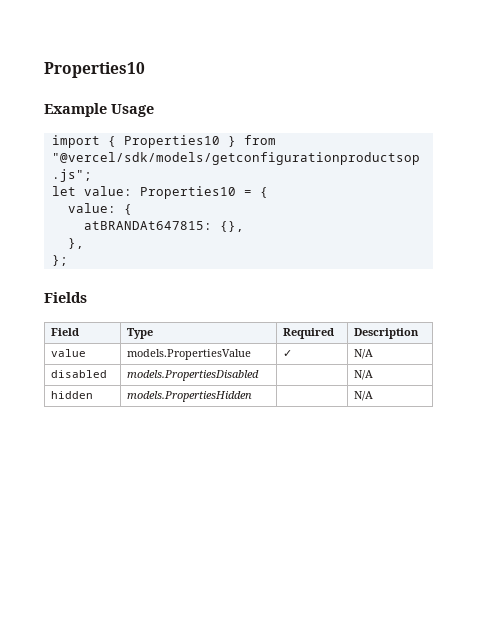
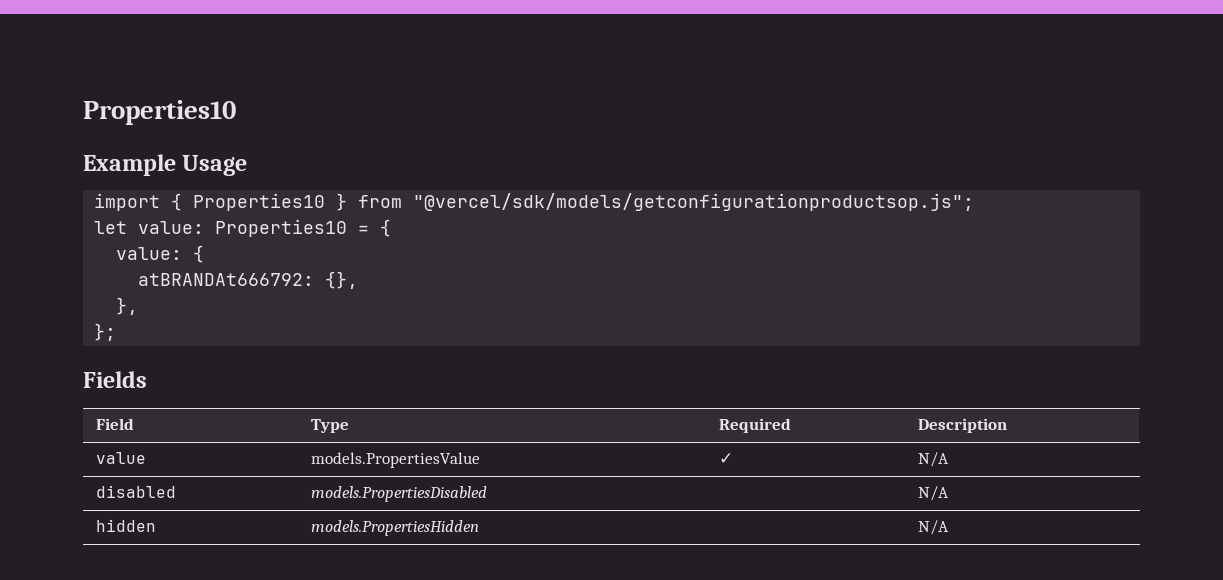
[83,221,212,230] atBRANDAt647815: -> [138,273,315,286] atBRANDAt666792:

